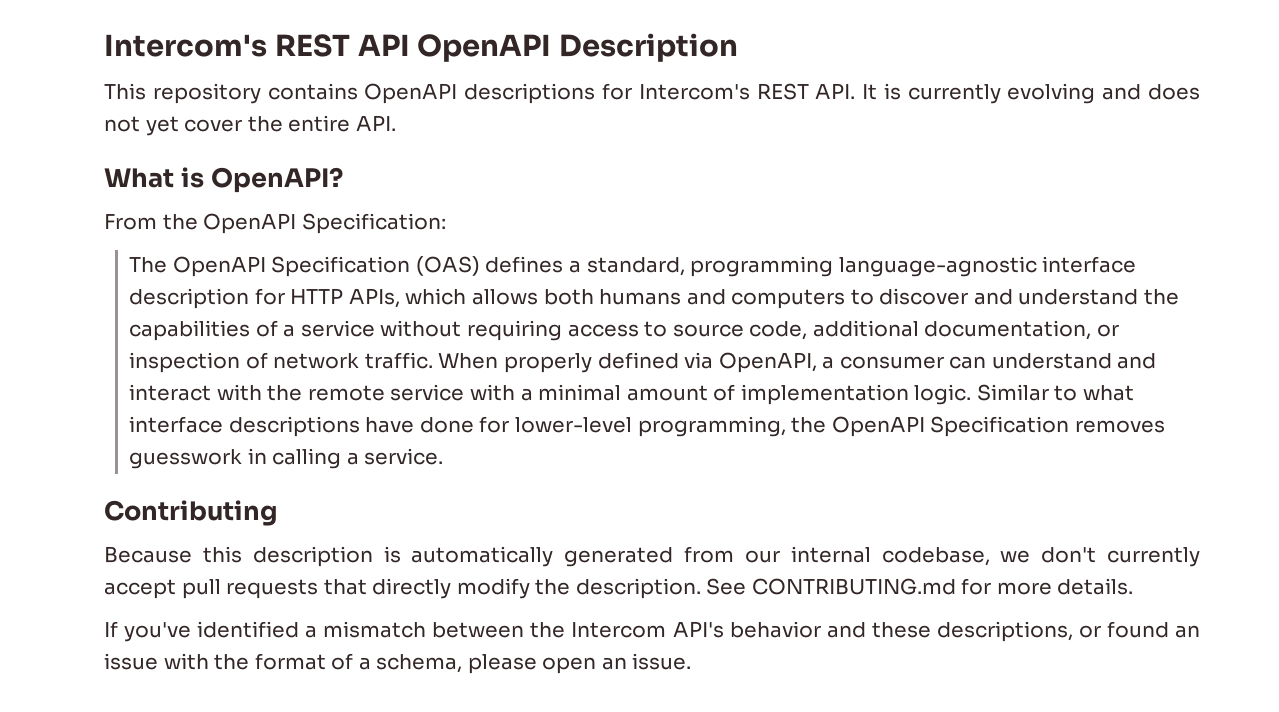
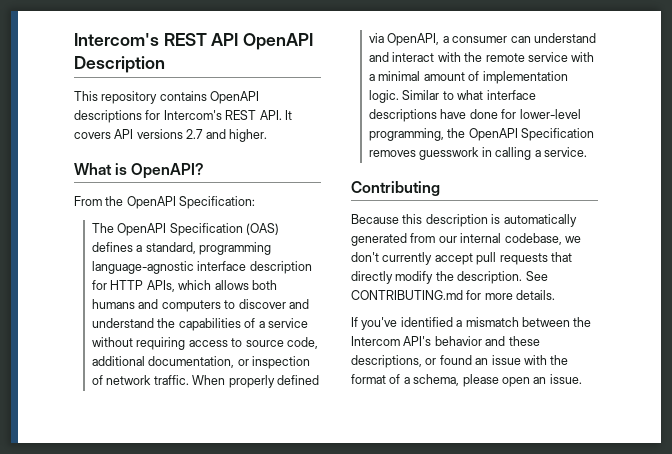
[883,83,1201,104] [104,115,396,136] is currently evolving and does not yet cover the entire API. -> [74,129,267,142] covers API versions 2.7 and higher.

